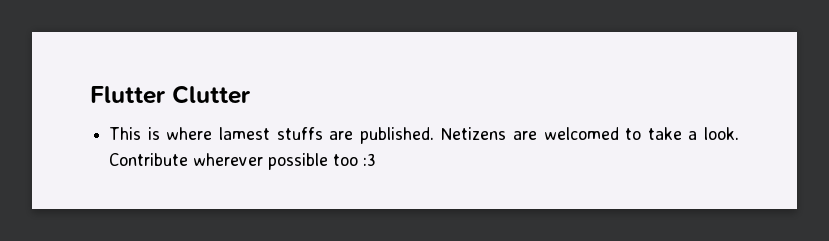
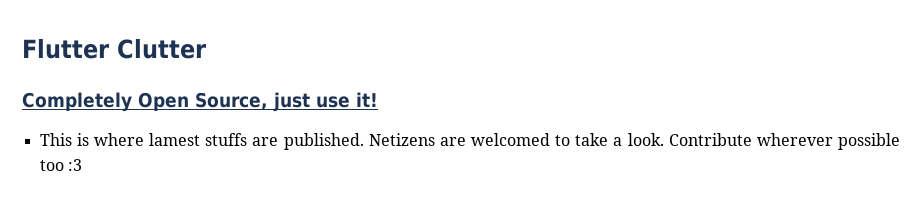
(251, 94) none -> [22,92,378,112] // Completely Open Source, just use it!

